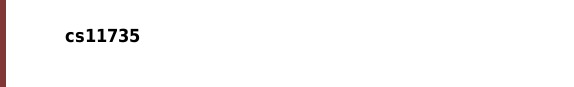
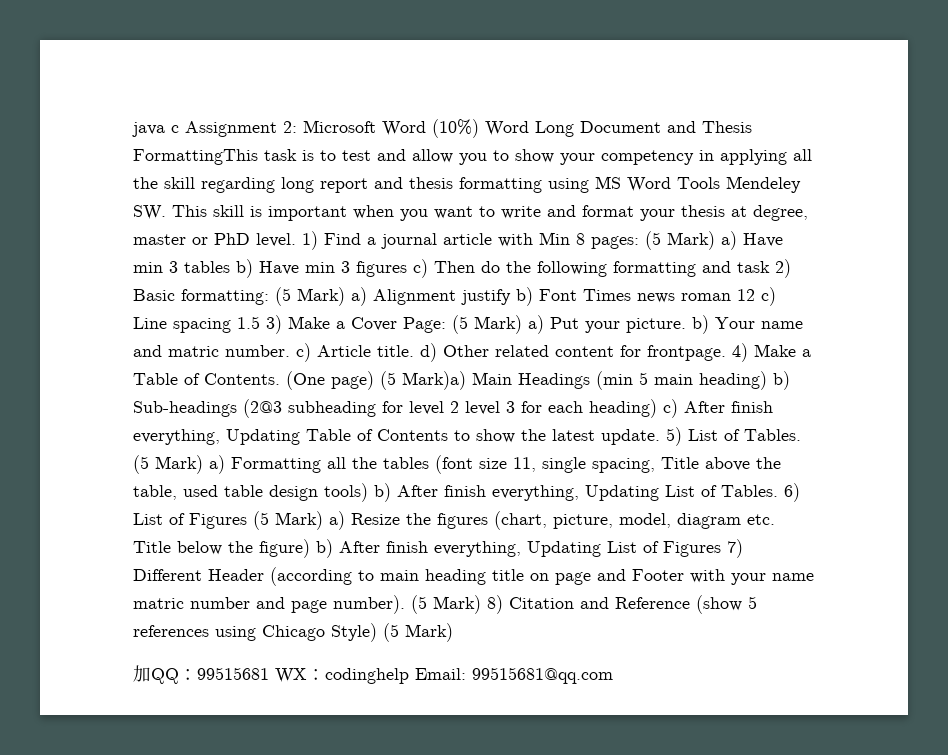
[65,28,140,43] cs11735 -> [132,119,752,138] [133,149,812,165] [133,176,801,193] [133,205,808,221] [133,231,783,250] [133,259,791,278] [133,287,776,306] [133,315,803,334] [133,343,811,362] [133,371,790,390] [133,399,773,418] [133,427,801,446] [133,455,781,474] [133,483,800,502] [133,511,775,530] [133,539,743,558] [133,567,814,586] [133,595,757,614] [133,623,453,642] [133,665,613,684] java c Assignment 2: Microsoft Word (10%) Word Long Document and Thesis FormattingThis task is to test and allow you to show your competency in applying all the skill regarding long report and thesis formatting using MS Word Tools Mendeley SW. This skill is important when you want to write and format your thesis at degree, master or PhD level. 1) Find a journal article with Min 8 pages: (5 Mark) a) Have min 3 tables b) Have min 3 figures c) Then do the following formatting and task 2) Basic formatting: (5 Mark) a) Alignment justify b) Font Times news roman 12 c) Line spacing 1.5 3) Make a Cover Page: (5 Mark) a) Put your picture. b) Your name and matric number. c) Article title. d) Other related content for frontpage. 4) Make a Table of Contents. (One page) (5 Mark)a) Main Headings (min 5 main heading) b) Sub-headings (2@3 subheading for level 2 level 3 for each heading) c) After finish everything, Updating Table of Contents to show the latest update. 5) List of Tables. (5 Mark) a) Formatting all the tables (font size 11, single spacing, Title above the table, used table design tools) b) After finish everything, Updating List of Tables. 6) List of Figures (5 Mark) a) Resize the figures (chart, picture, model, diagram etc. Title below the figure) b) After finish everything, Updating List of Figures 7) Different Header (according to main heading title on page and Footer with your name matric number and page number). (5 Mark) 8) Citation and Reference (show 5 references using Chicago Style) (5 Mark) // 加QQ：99515681 WX：codinghelp Email: 99515681@qq.com

